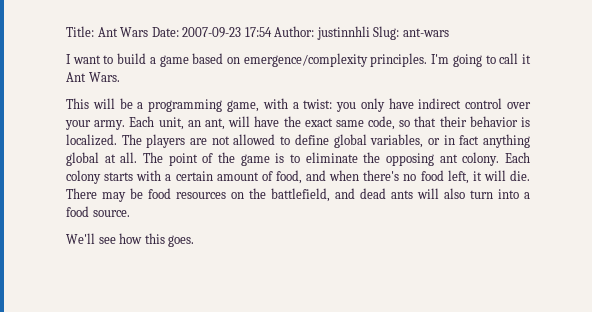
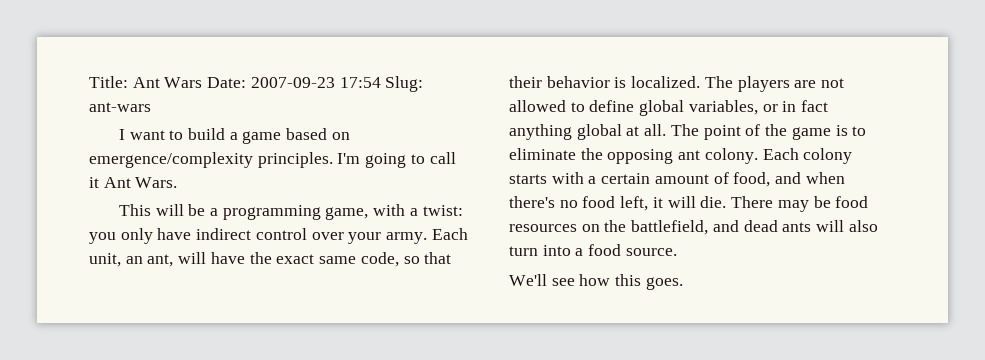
[274,26,370,40] Author: justinnhli -> (381, 82) none

